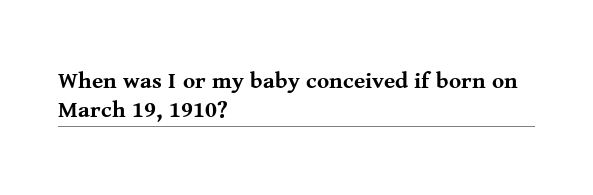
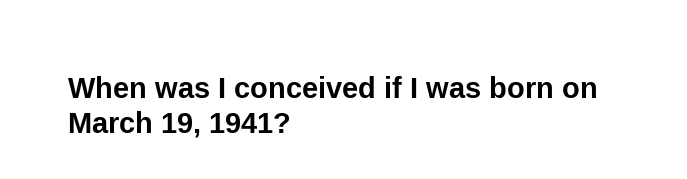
[182,71,433,93] or my baby conceived if -> [234,76,481,98] conceived if I was
[169,101,229,118] 1910? -> [209,113,291,133] 1941?

